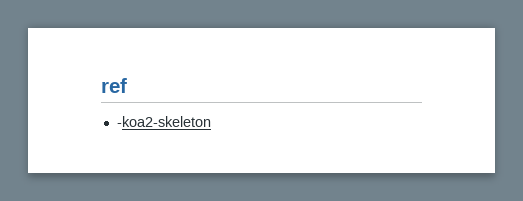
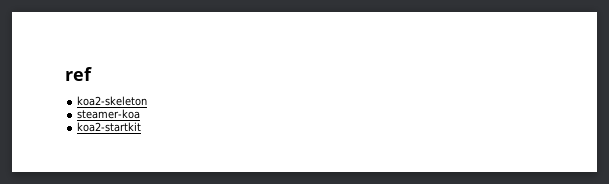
[116,116,211,127] -koa2-skeleton -> [77,96,148,106] [77,109,141,119] [77,122,142,132] koa2-skeleton // steamer-koa // koa2-startkit

